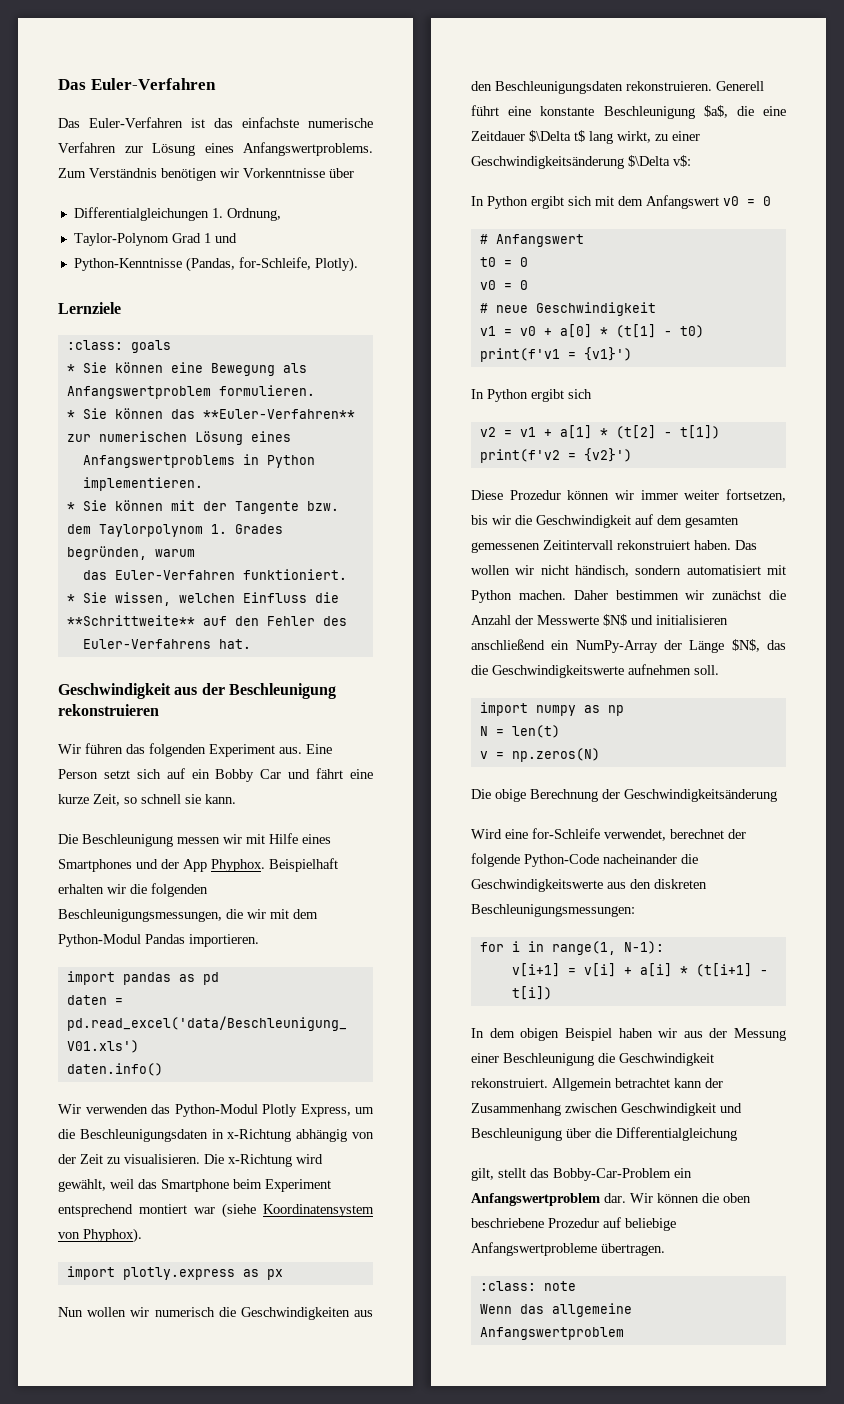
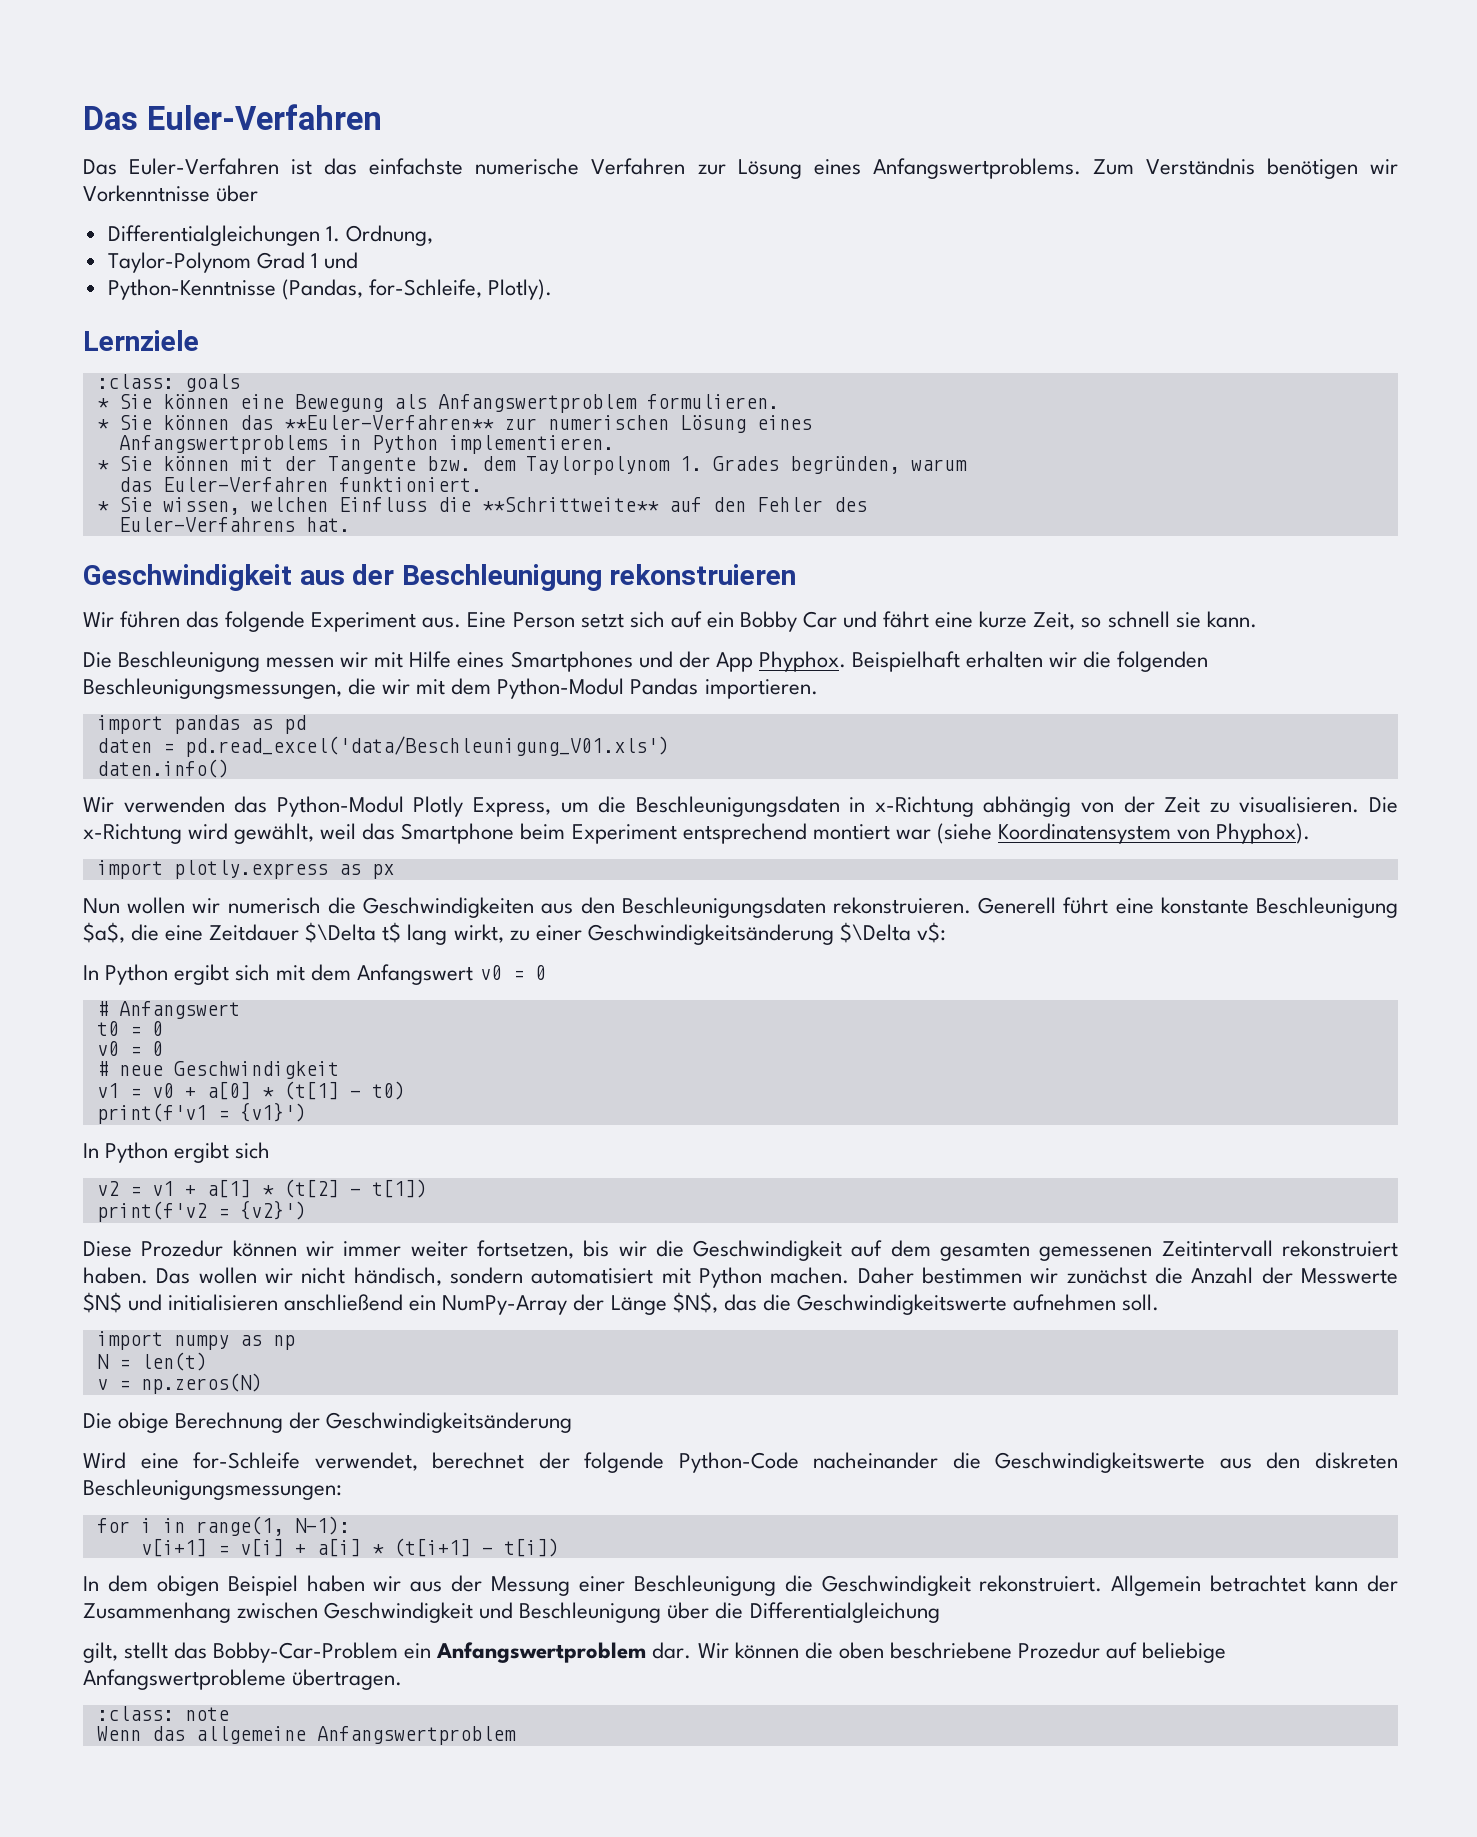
[149,743,206,757] folgenden -> [225,611,306,632] folgende

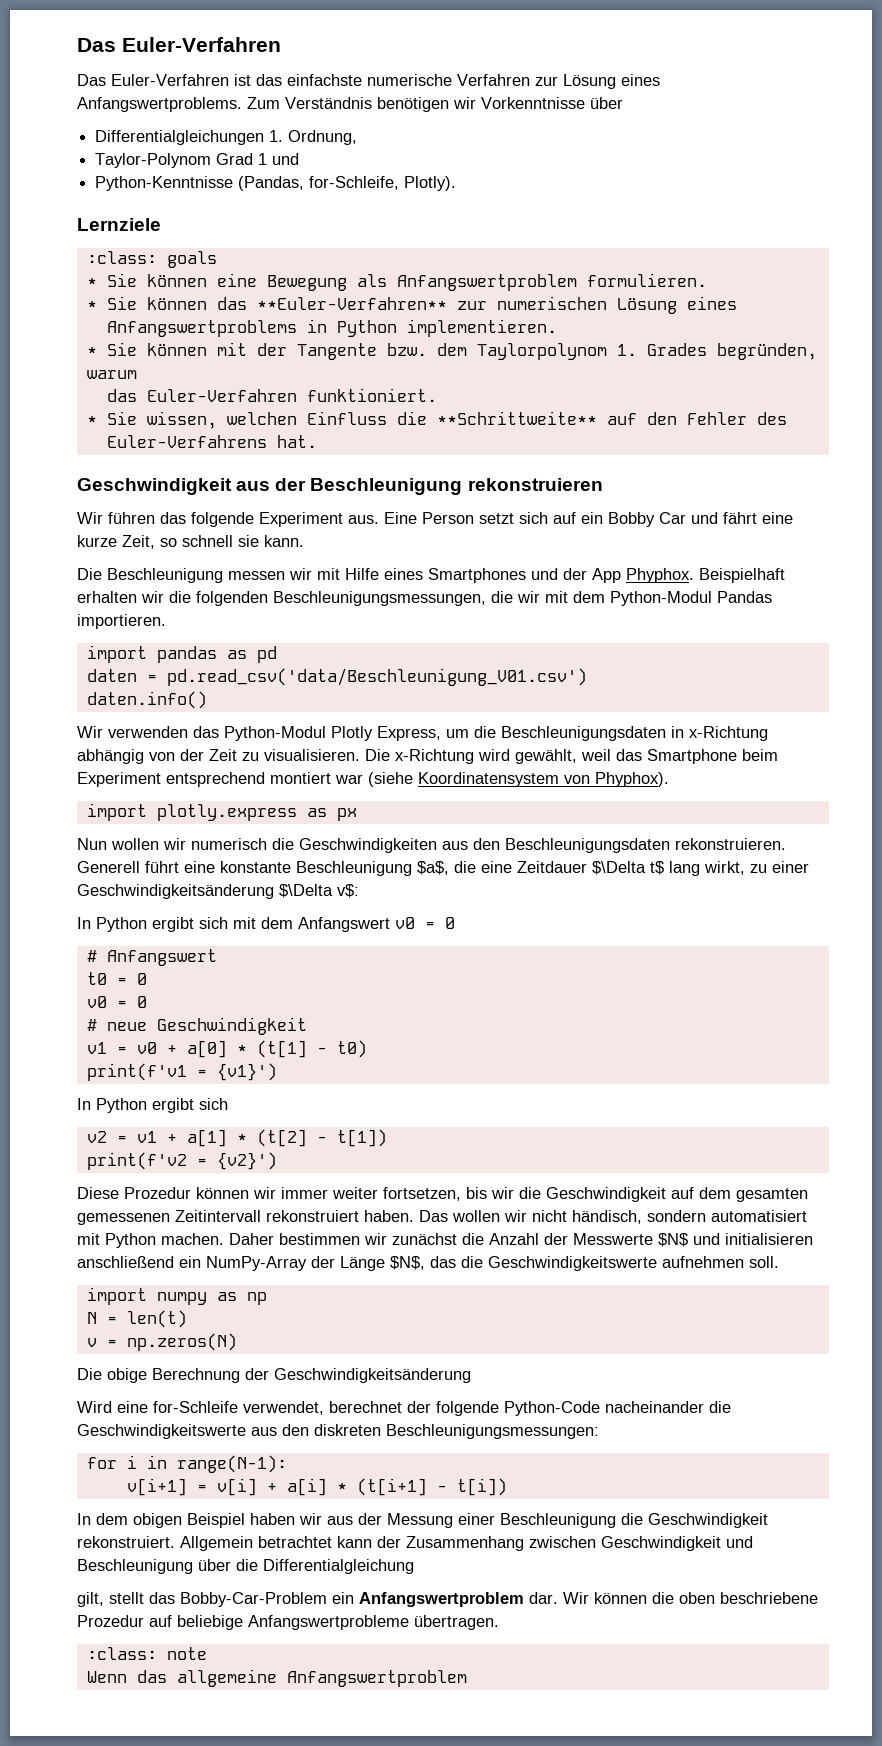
[184,736,669,757] pd.read_excel('data/Beschleunigung_V01.xls') -> [166,668,587,686] pd.read_csv('data/Beschleunigung_V01.csv')
[195,1516,350,1536] range(1, N-1): -> [176,1455,287,1473] range(N-1):

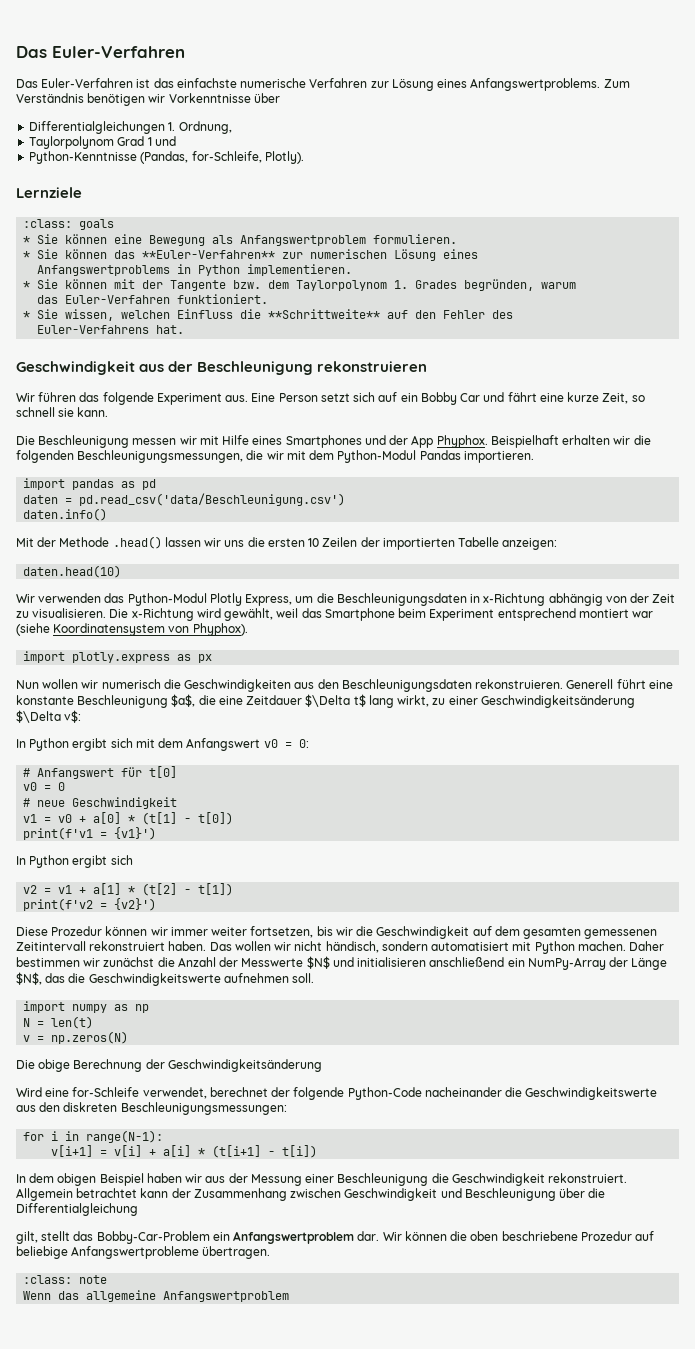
[95,153,212,168] Taylor-Polynom -> [29,136,115,149] Taylorpolynom
[166,668,587,686] pd.read_csv('data/Beschleunigung_V01.csv') -> [79,493,346,506] pd.read_csv('data/Beschleunigung.csv')
(207, 700) none -> [16,536,558,550] [23,565,122,578] // Mit der Methode .head() lassen wir uns die ersten 10 Zeilen der importierten Tabelle anzeigen: // daten.head(10)
[445,917,455,929] 0 -> [298,739,309,748] 0:
[86,972,147,985] // t0 = 0 -> [121,766,178,778] für t[0]
[336,1040,367,1058] t0) -> [198,812,234,825] t[0])

